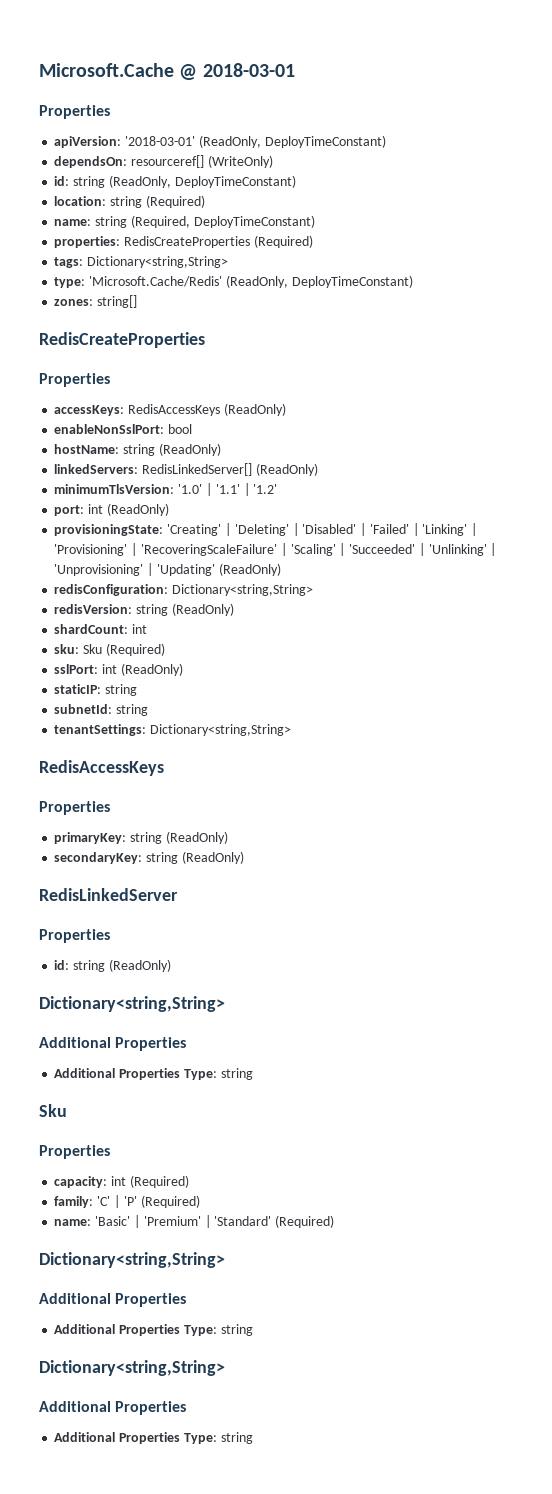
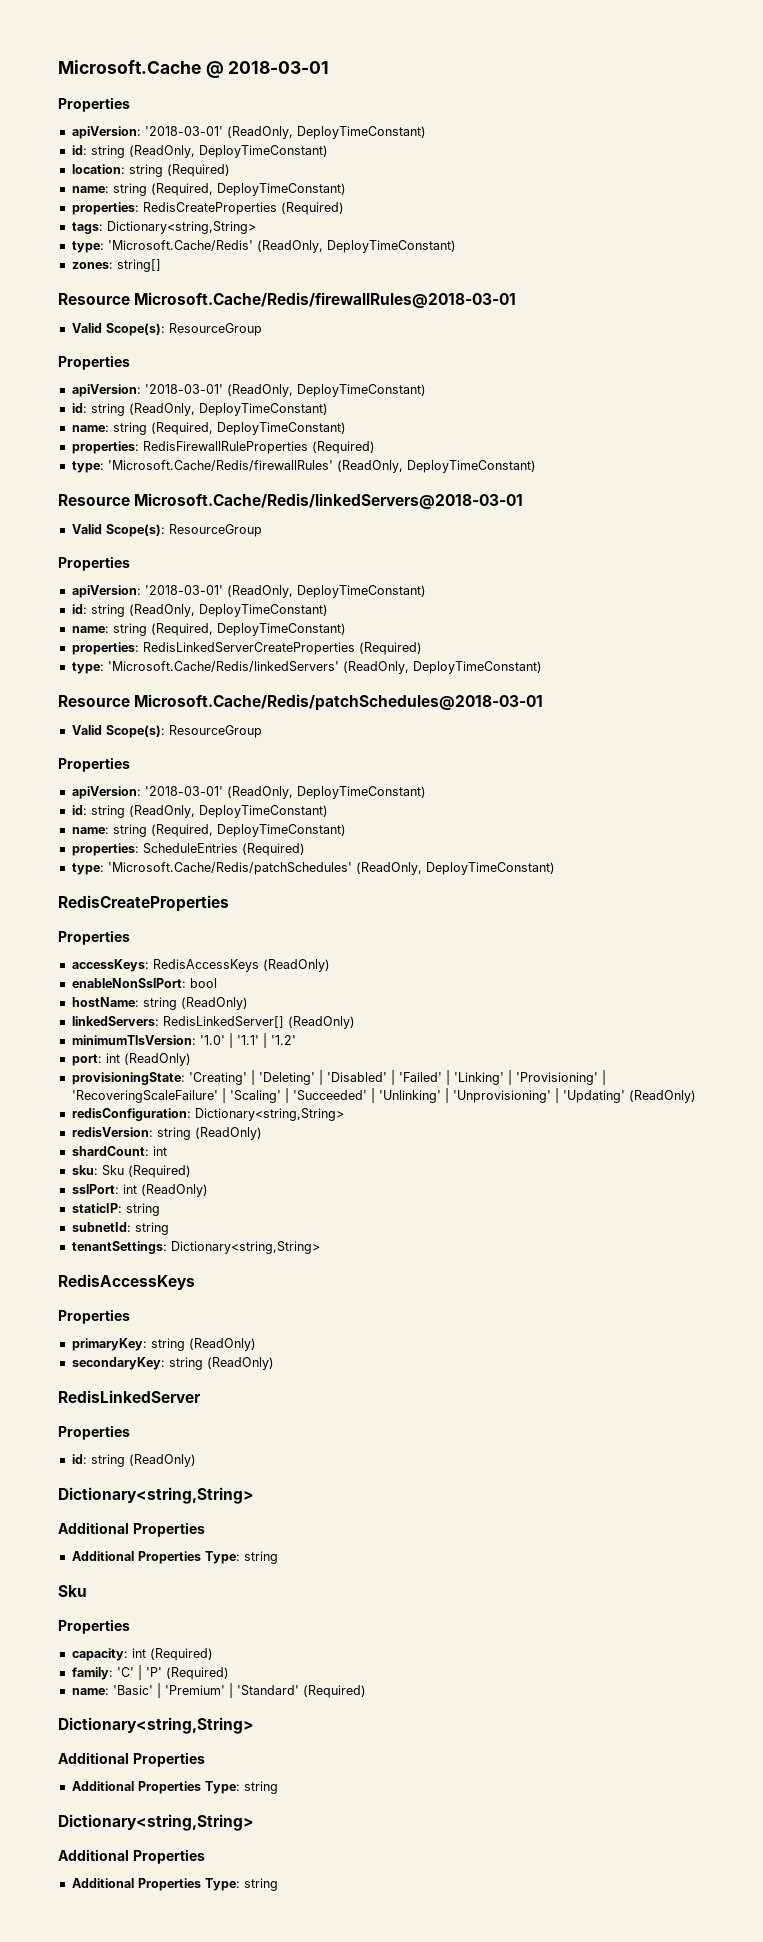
[54,155,273,168] // dependsOn: resourceref[] (WriteOnly) -> (426, 132) none
(138, 301) none -> [58,292,517,308] [71,323,262,336] [58,355,130,370] [71,384,426,397] [71,403,328,416] [71,422,346,435] [71,441,375,454] [71,460,536,473] [58,493,524,509] [71,524,262,537] [58,556,130,571] [71,585,426,598] [71,604,328,617] [71,623,346,636] [71,642,422,655] [71,661,542,674] [58,694,544,711] [71,725,262,738] [58,757,130,772] [71,786,426,799] [71,805,328,818] [71,824,346,837] [71,843,305,856] [71,862,555,875] // Resource Microsoft.Cache/Redis/firewallRules@2018-03-01 // Valid Scope(s): ResourceGroup // Properties // apiVersion: '2018-03-01' (ReadOnly, DeployTimeConstant) // id: string (ReadOnly, DeployTimeConstant) // name: string (Required, DeployTimeConstant) // properties: RedisFirewallRuleProperties (Required) // type: 'Microsoft.Cache/Redis/firewallRules' (ReadOnly, DeployTimeConstant) // Resource Microsoft.Cache/Redis/linkedServers@2018-03-01 // Valid Scope(s): ResourceGroup // Properties // apiVersion: '2018-03-01' (ReadOnly, DeployTimeConstant) // id: string (ReadOnly, DeployTimeConstant) // name: string (Required, DeployTimeConstant) // properties: RedisLinkedServerCreateProperties (Required) // type: 'Microsoft.Cache/Redis/linkedServers' (ReadOnly, DeployTimeConstant) // Resource Microsoft.Cache/Redis/patchSchedules@2018-03-01 // Valid Scope(s): ResourceGroup // Properties // apiVersion: '2018-03-01' (ReadOnly, DeployTimeConstant) // id: string (ReadOnly, DeployTimeConstant) // name: string (Required, DeployTimeConstant) // properties: ScheduleEntries (Required) // type: 'Microsoft.Cache/Redis/patchSchedules' (ReadOnly, DeployTimeConstant)

